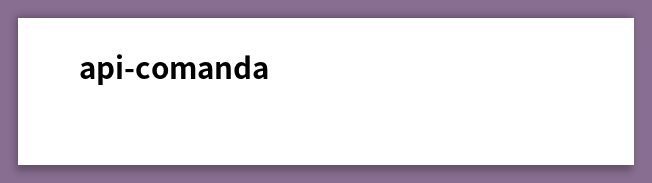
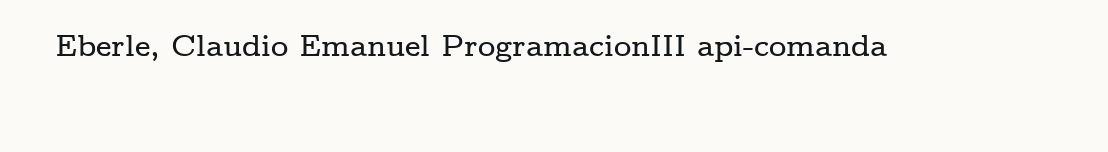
(79, 69) none -> [55,35,686,62] Eberle, Claudio Emanuel ProgramacionIII

